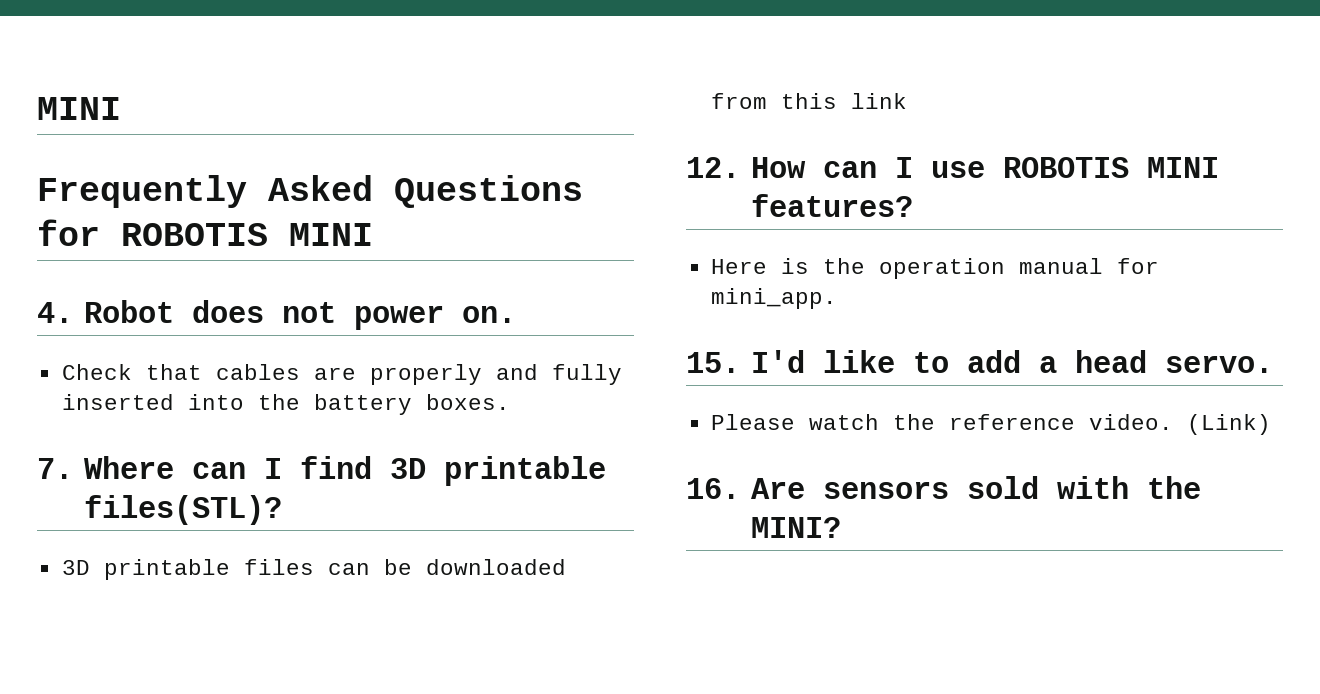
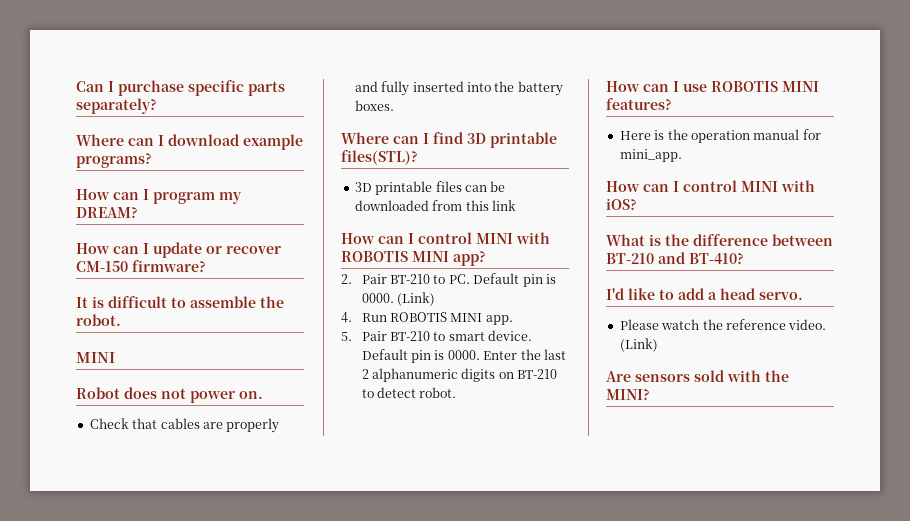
[37,97,121,120] [37,175,583,208] [37,219,373,246] [37,302,73,323] MINI // Frequently Asked Questions for ROBOTIS MINI // 4. -> [76,80,285,96] [76,98,157,114] [76,134,303,150] [76,153,152,168] [76,189,242,204] [76,207,138,218] [76,242,281,258] [76,260,206,272] [76,296,284,308] [76,314,121,326] [76,352,115,363] Can I purchase specific parts separately? // Where can I download example programs? // How can I program my DREAM? // How can I update or recover CM-150 firmware? // It is difficult to assemble the robot. // MINI //
[37,458,73,479] 7. -> (394, 105) none
[686,157,740,178] 12. -> [341,232,550,244] [341,251,486,266] [341,273,556,287] [361,292,436,306] [341,312,513,325] [341,330,533,341] [361,349,566,363] [361,368,558,382] [361,387,457,398] How can I control MINI with ROBOTIS MINI app? // 2. Pair BT-210 to PC. Default pin is 0000. (Link) // 4. Run ROBOTIS MINI app. // 5. Pair BT-210 to smart device. Default pin is 0000. Enter the last 2 alphanumeric digits on BT-210 to detect robot. //
[686,352,740,373] 15. -> [606,180,815,192] [606,198,637,210] [606,234,833,246] [606,252,744,264] How can I control MINI with iOS? // What is the difference between BT-210 and BT-410? //
[686,478,740,499] 16. -> (658, 345) none

